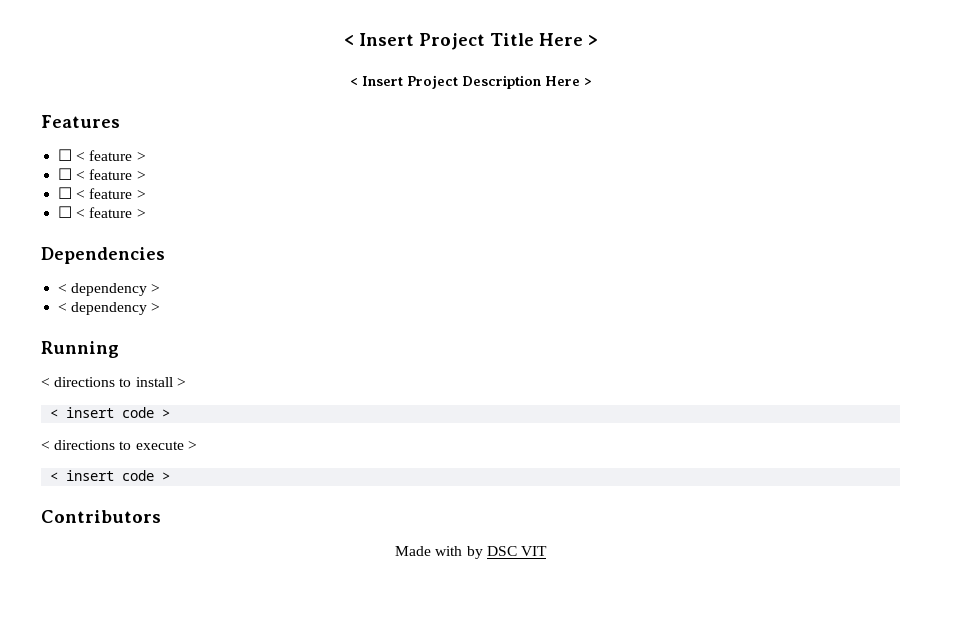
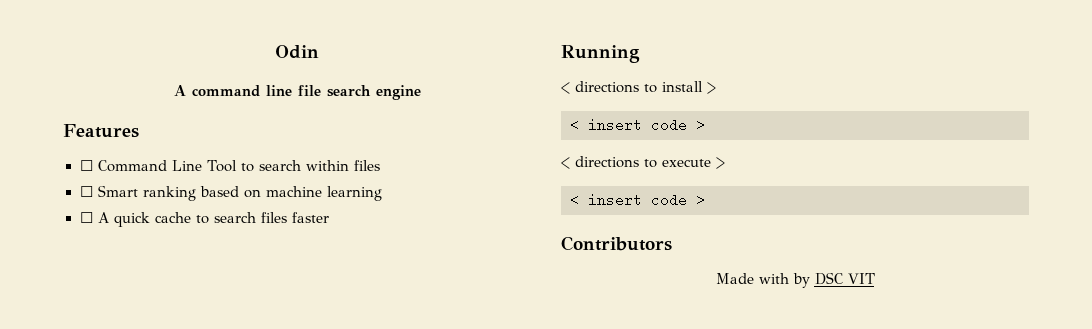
[343,33,598,50] [349,75,592,89] [41,115,120,128] [58,149,146,161] [58,168,146,180] [58,187,146,199] [58,206,146,218] [41,247,165,264] [58,283,161,296] [58,302,161,315] < Insert Project Title Here > // < Insert Project Description Here > // Features // ☐ < feature > // ☐ < feature > // ☐ < feature > // ☐ < feature > // Dependencies // < dependency > // < dependency > -> [275,45,319,59] [173,85,421,100] [63,124,139,138] [79,160,381,172] [79,185,382,201] [79,212,329,227] Odin // A command line file search engine // Features // ☐ Command Line Tool to search within files // ☐ Smart ranking based on machine learning // ☐ A quick cache to search files faster

